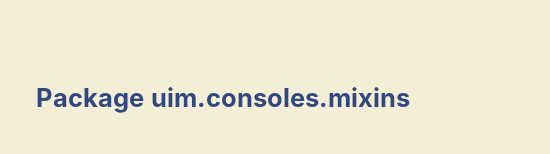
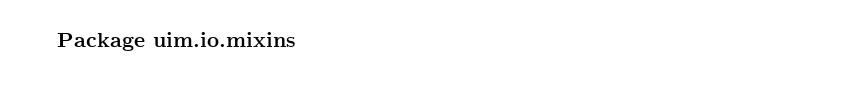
[150,87,410,107] uim.consoles.mixins -> [153,32,296,47] uim.io.mixins

